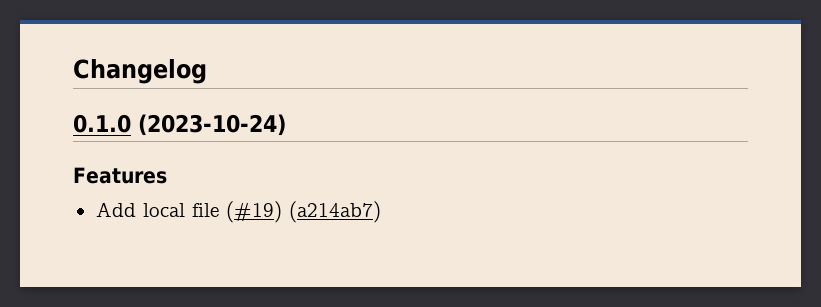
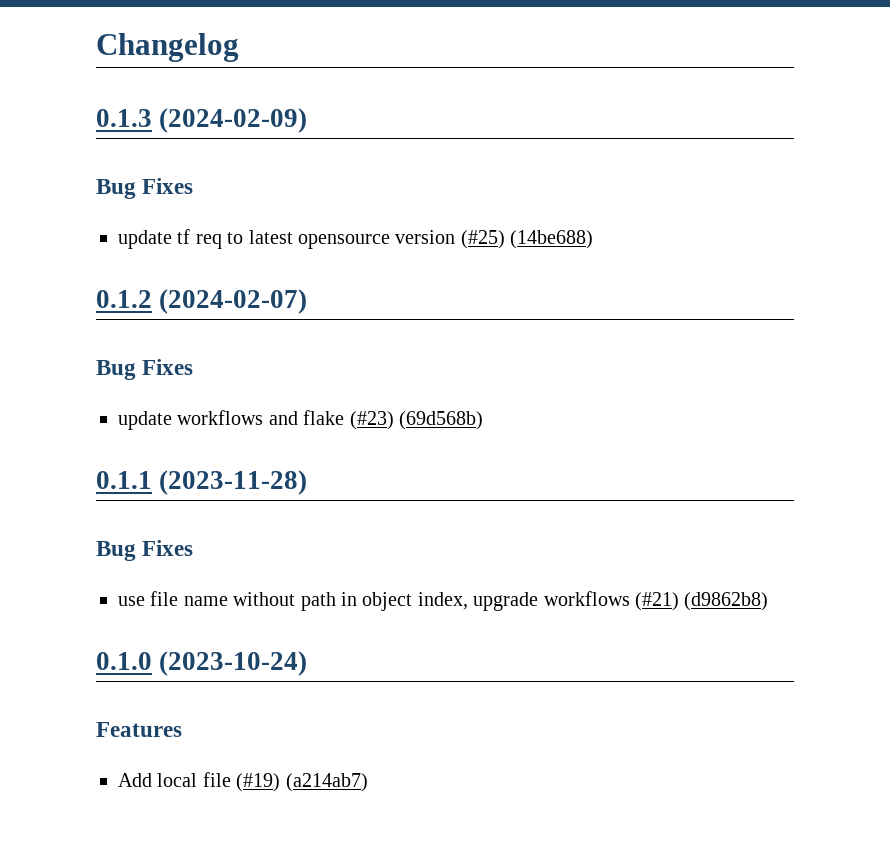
(207, 71) none -> [96,108,308,133] [96,178,194,199] [118,229,594,249] [96,289,308,314] [96,359,194,380] [118,410,483,430] [96,470,308,495] [96,540,194,561] [118,591,769,611] // 0.1.3 (2024-02-09) // Bug Fixes // update tf req to latest opensource version (#25) (14be688) // 0.1.2 (2024-02-07) // Bug Fixes // update workflows and flake (#23) (69d568b) // 0.1.1 (2023-11-28) // Bug Fixes // use file name without path in object index, upgrade workflows (#21) (d9862b8)

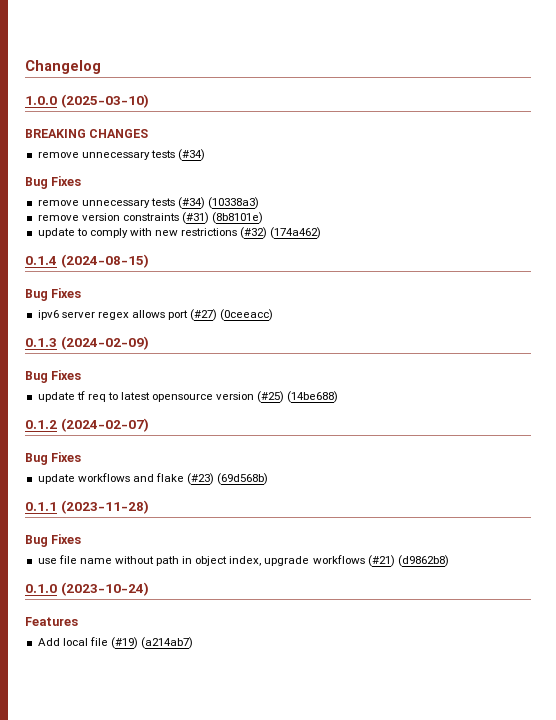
(239, 47) none -> [25,94,149,108] [25,129,149,138] [37,149,205,161] [25,176,82,189] [37,197,260,209] [37,212,264,224] [37,227,322,239] [25,254,149,268] [25,288,82,301] [37,309,274,321] // 1.0.0 (2025-03-10) // BREAKING CHANGES // remove unnecessary tests (#34) // Bug Fixes // remove unnecessary tests (#34) (10338a3) // remove version constraints (#31) (8b8101e) // update to comply with new restrictions (#32) (174a462) // 0.1.4 (2024-08-15) // Bug Fixes // ipv6 server regex allows port (#27) (0ceeacc)

